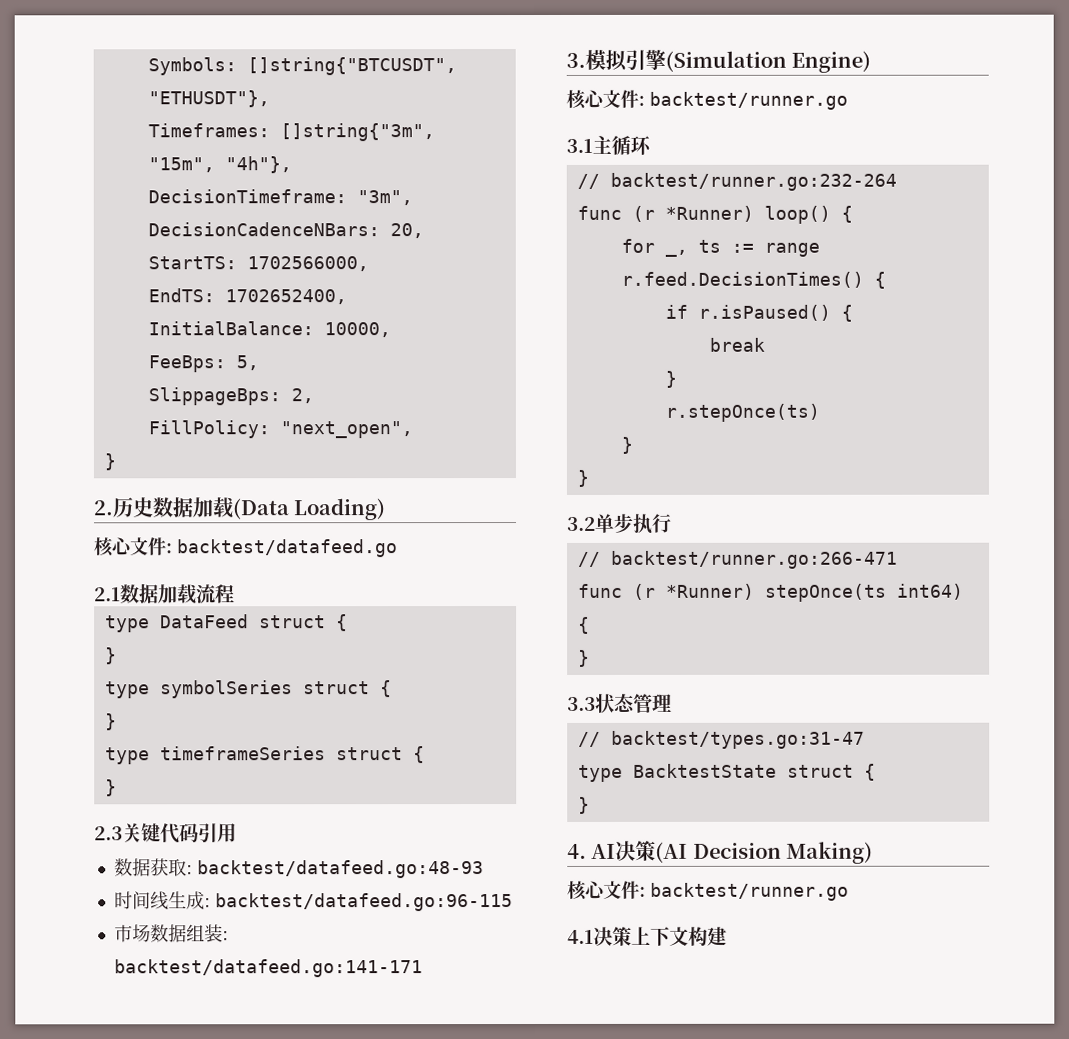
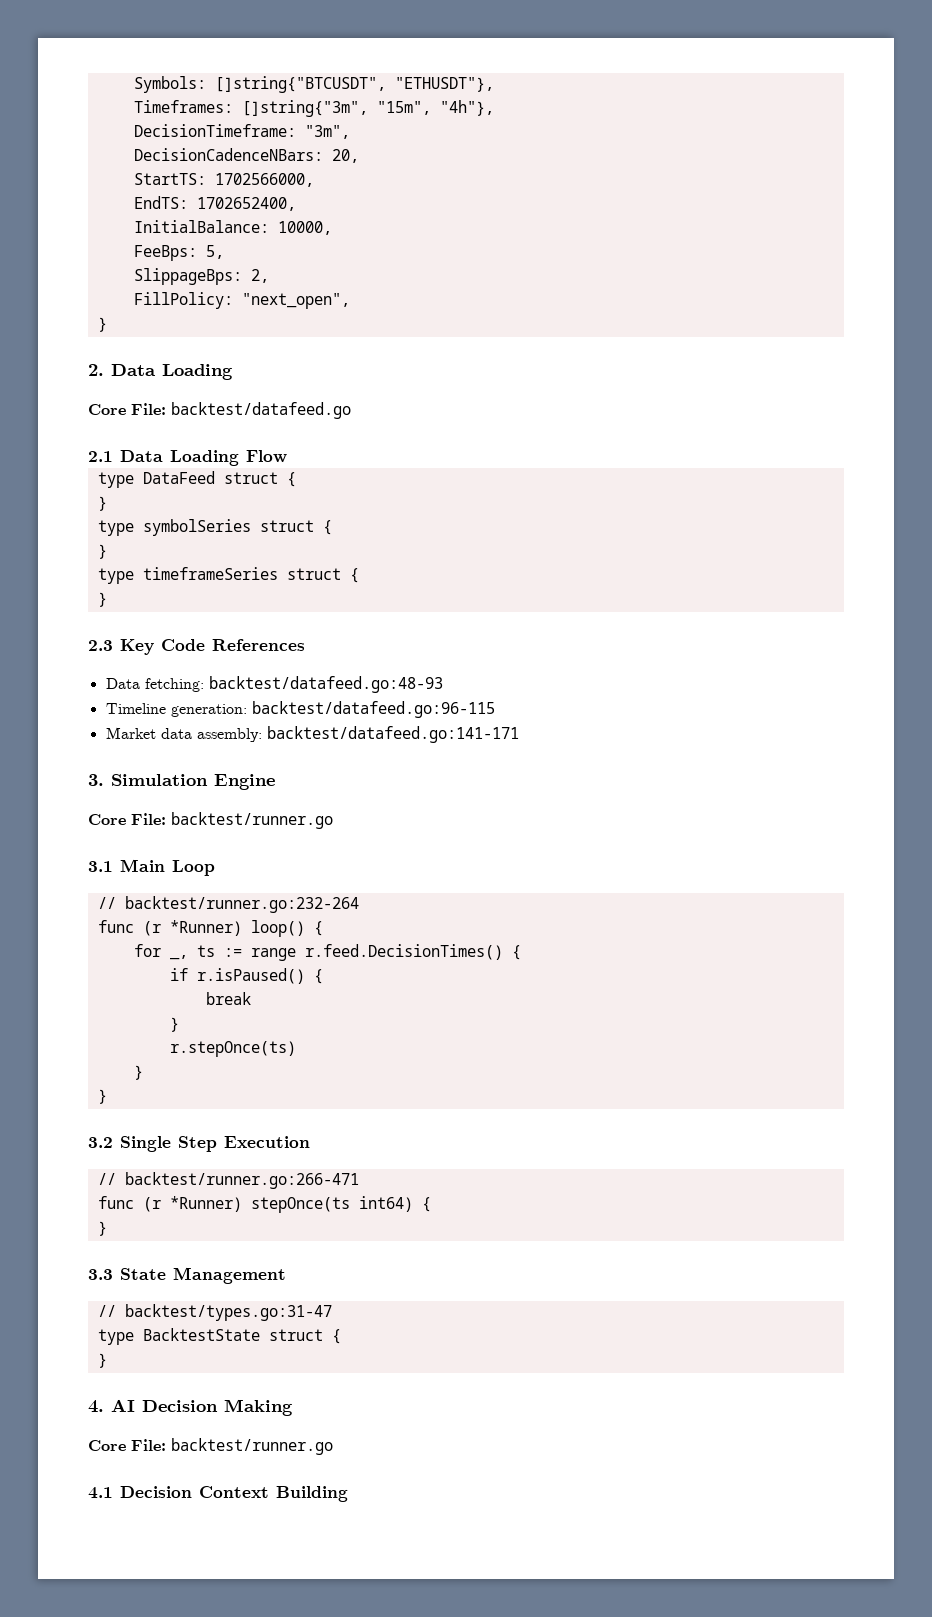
[112,497,387,521] [94,537,173,557] 历史数据加载(Data Loading) // 核心文件: -> [111,364,233,380] [88,403,166,415] Data Loading // Core File:
[120,583,235,605] 数据加载流程 -> [120,450,287,466] Data Loading Flow
[122,823,237,844] [113,858,484,879] [113,891,513,912] [113,924,229,943] [113,959,423,978] [566,49,872,73] [566,89,645,109] 关键代码引用 // 数据获取: backtest/datafeed.go:48-93 // 时间线生成: backtest/datafeed.go:96-115 // 市场数据组装: backtest/datafeed.go:141-171 // 3.模拟引擎(Simulation Engine) // 核心文件: -> [120,639,305,655] [105,676,443,693] [105,701,495,718] [105,726,519,743] [88,774,275,790] [88,813,166,825] Key Code References // Data fetching: backtest/datafeed.go:48-93 // Timeline generation: backtest/datafeed.go:96-115 // Market data assembly: backtest/datafeed.go:141-171 // 3. Simulation Engine // Core File:
[592,135,652,155] 主循环 -> [120,859,215,876] Main Loop
[594,513,672,534] 单步执行 -> [120,1136,310,1152] Single Step Execution
[595,693,672,713] 状态管理 -> [120,1267,286,1284] State Management
[615,840,874,864] [567,880,646,900] 决策(AI Decision Making) // 核心文件: -> [142,1399,293,1416] [88,1439,166,1451] Decision Making // Core File:
[593,926,727,946] 决策上下文构建 -> [120,1486,348,1502] Decision Context Building

